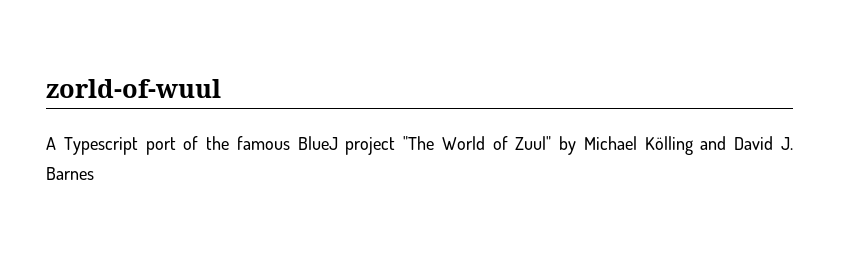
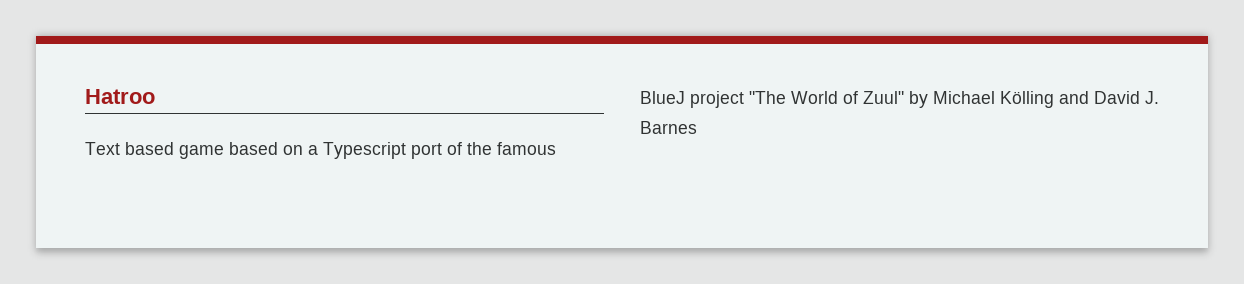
[46,79,221,98] [46,137,56,150] zorld-of-wuul // A -> [85,89,155,104] [85,142,318,159] Hatroo // Text based game based on a

